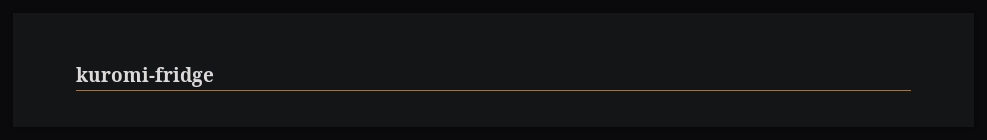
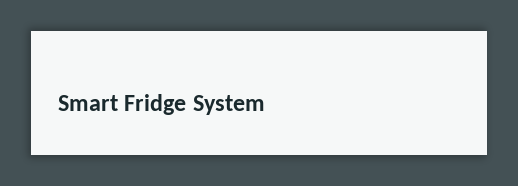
[76,67,214,87] kuromi-fridge -> [58,94,265,115] Smart Fridge System

